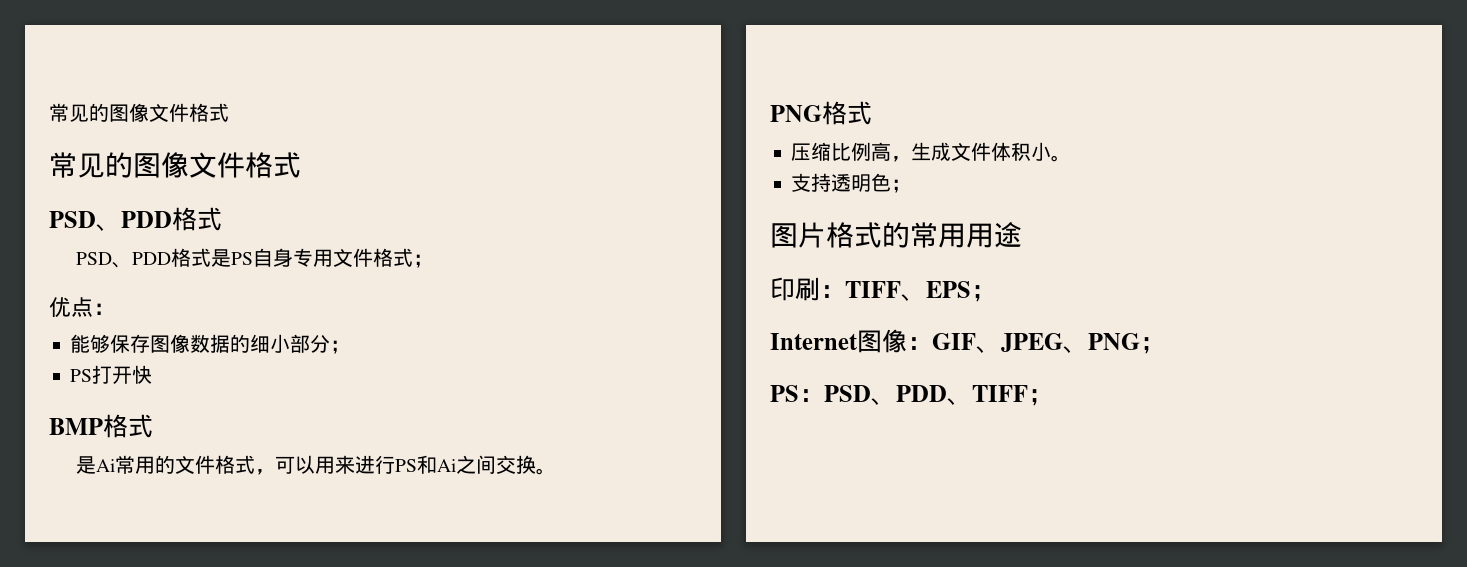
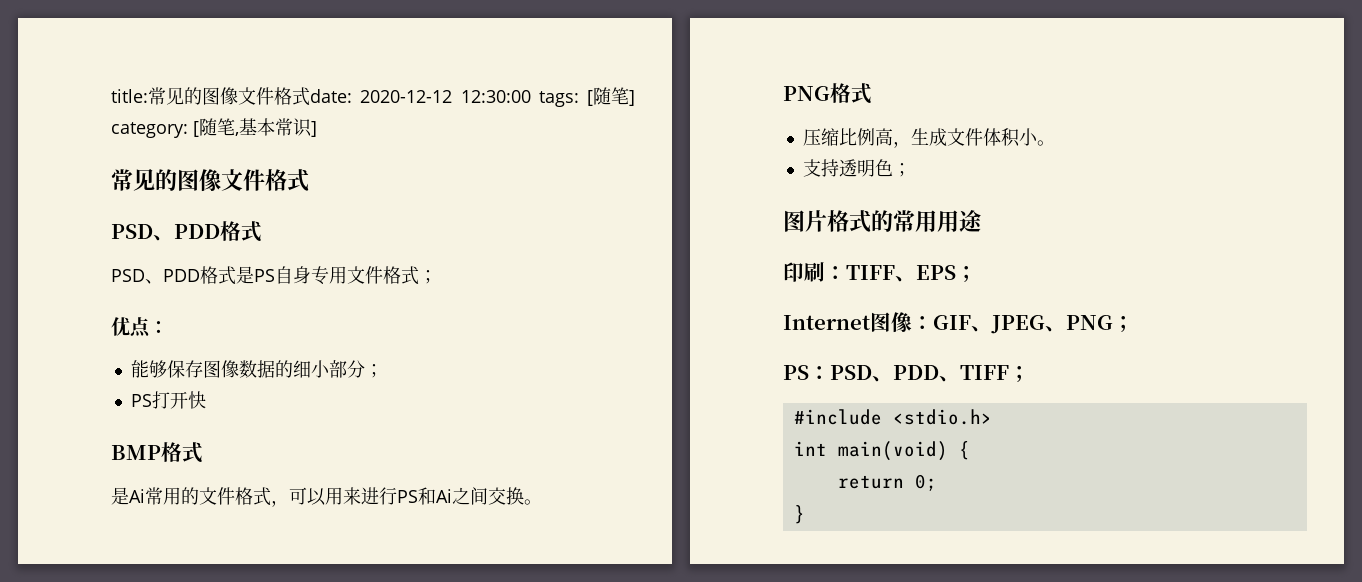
[49,103,229,122] 常见的图像文件格式 -> [111,87,635,107] [111,118,317,138] title:常见的图像文件格式date: 2020-12-12 12:30:00 tags: [随笔] category: [随笔,基本常识]
(1053, 397) none -> [793,409,992,425] [793,441,970,461] [837,474,937,491] [793,505,805,524] // #include <stdio.h> // int main(void) { // return 0; // }

